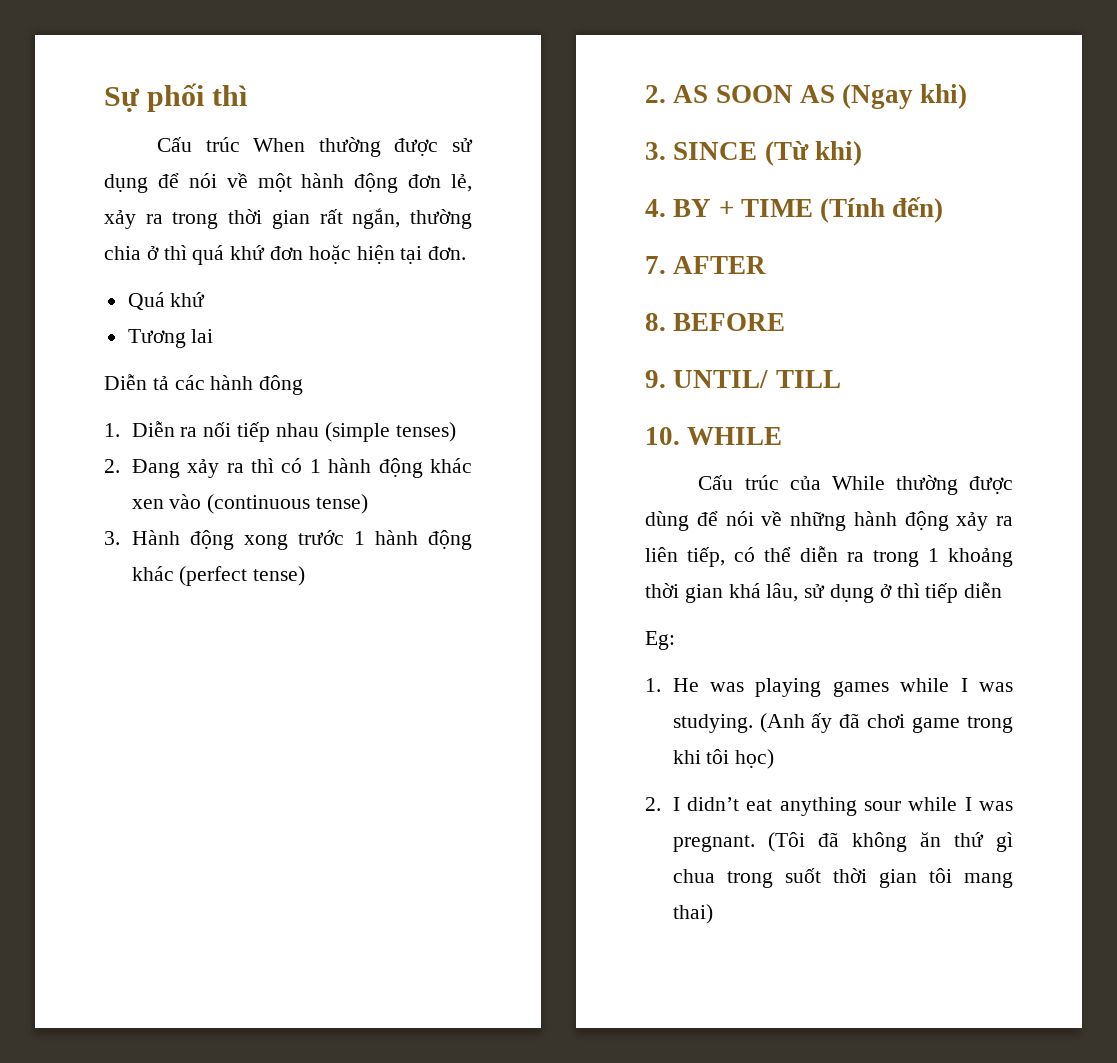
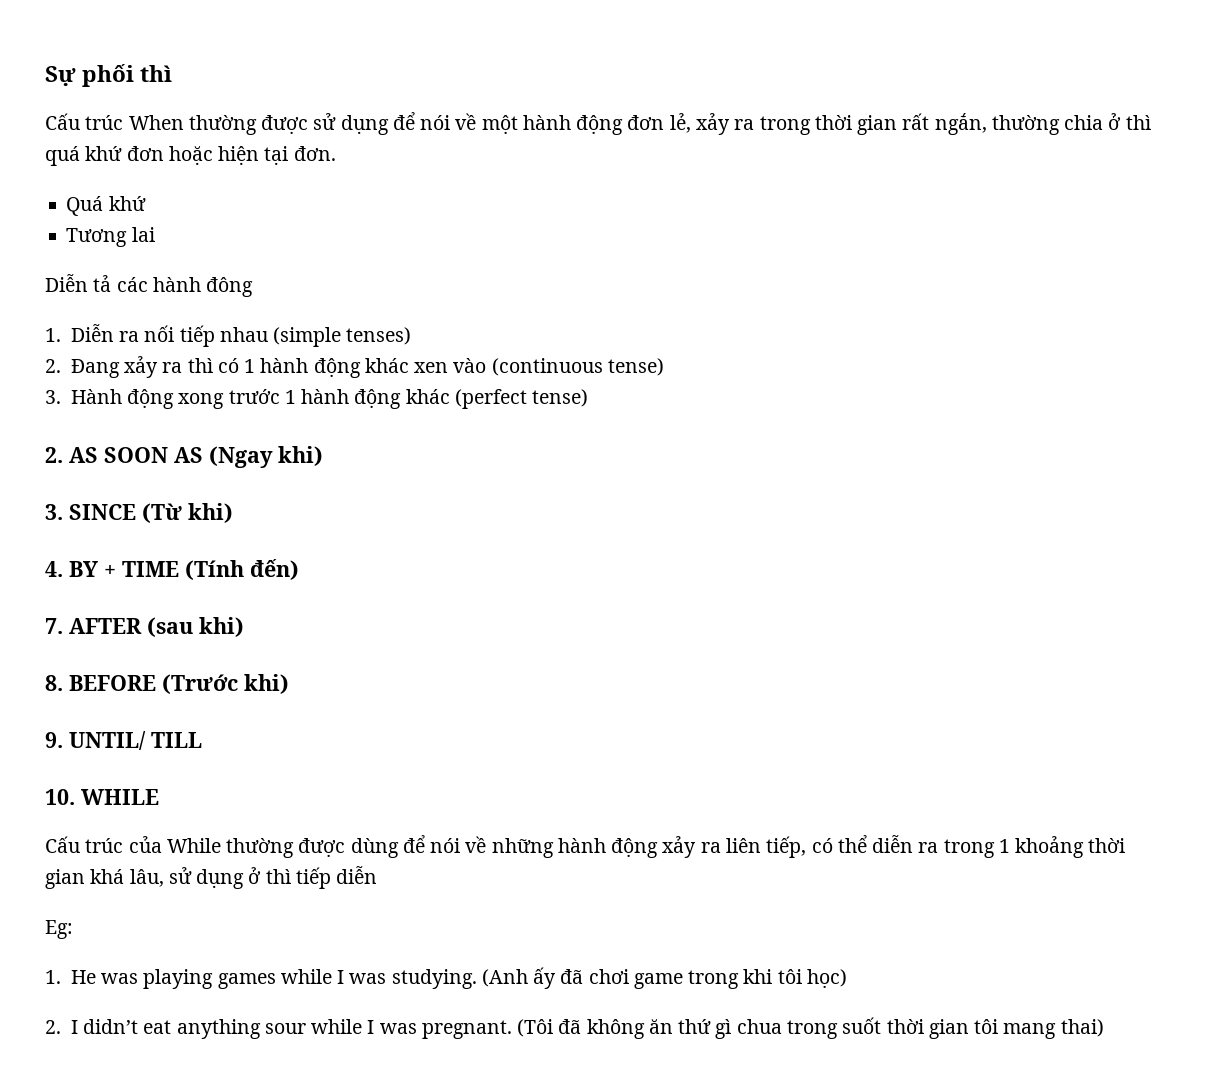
(767, 265) none -> [147,617,244,637] (sau khi)
(786, 322) none -> [162,674,289,694] (Trước khi)

